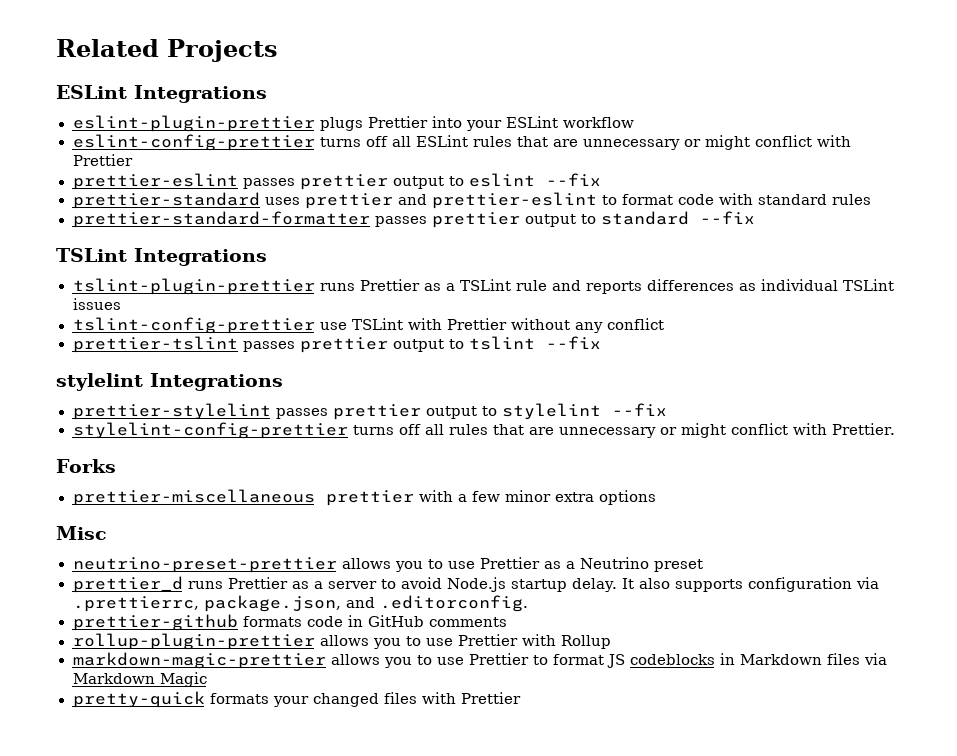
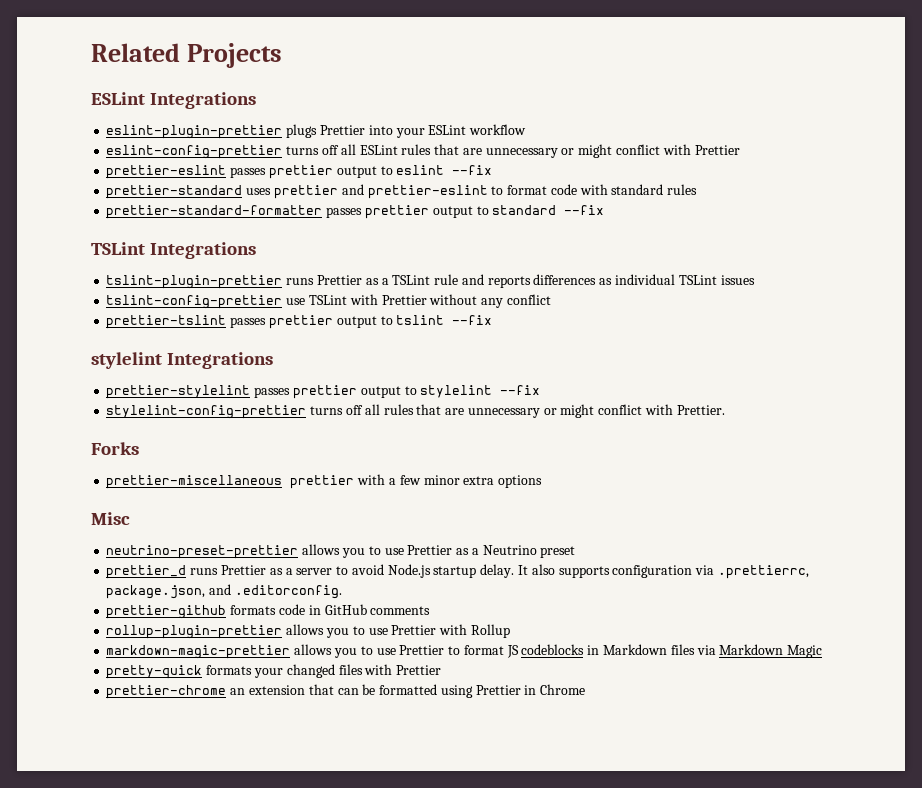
(521, 698) none -> [106,684,586,699] // prettier-chrome an extension that can be formatted using Prettier in Chrome

